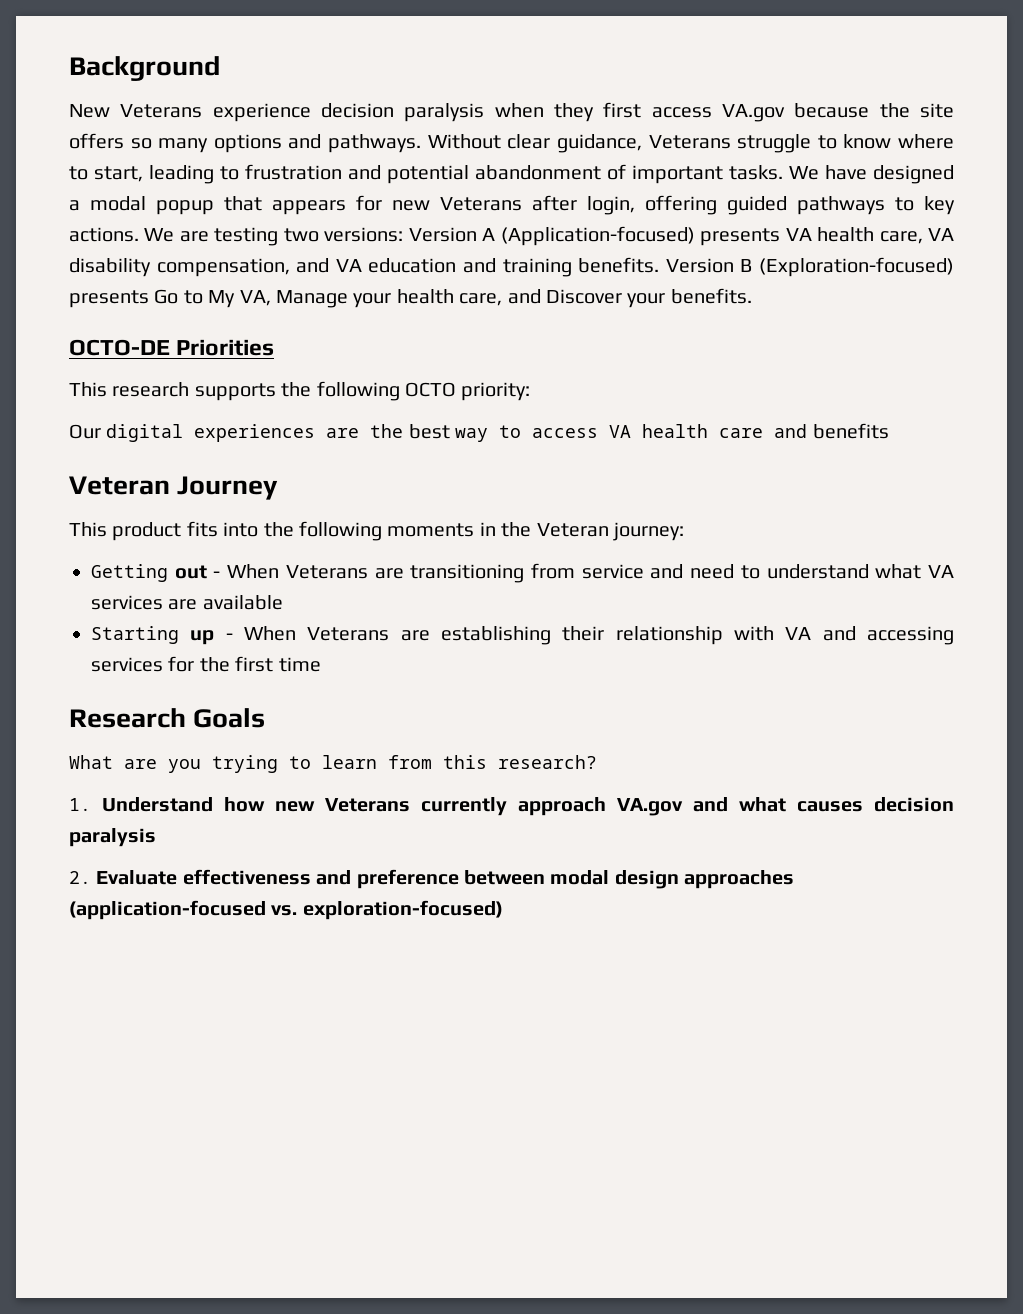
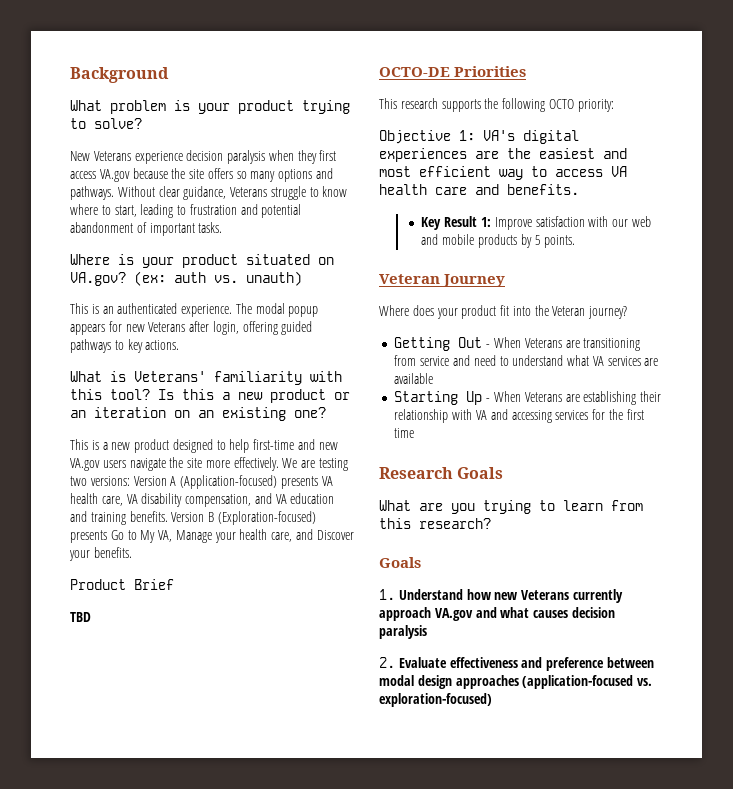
(220, 68) none -> [70,100,350,114] [70,118,142,129] // What problem is your product trying to solve?
[789,165,954,184] [69,200,80,211] We have designed a -> [70,254,334,268] [70,271,302,286] [70,303,252,317] // Where is your product situated on VA.gov? (ex: auth vs. unauth) // This is an authenticated experience. The
[224,196,262,211] that -> (319, 311) none
(139, 234) none -> [70,371,342,385] [70,389,350,403] [70,407,326,421] [70,439,338,453] [70,457,279,471] // What is Veterans' familiarity with this tool? Is this a new product or an iteration on an existing one? // This is a new product designed to help first-time and new VA.gov users navigate the site more effectively.
(752, 296) none -> [70,579,174,590] [70,612,91,622] // Product Brief // TBD
[69,424,101,439] Our -> [379,130,515,144] Objective 1: VA's
[408,424,450,439] best -> [539,148,627,159] [379,166,491,177] easiest and most efficient
[812,423,889,439] [69,476,279,500] [69,521,684,541] benefits // Veteran Journey // This product fits into the following moments in the Veteran journey: -> [507,184,579,195] [421,216,651,230] [421,234,576,248] [379,274,506,287] [379,305,628,319] benefits. // Key Result 1: Improve satisfaction with our web and mobile products by 5 points. // Veteran Journey // Where does your product fit into the Veteran journey?
[174,565,207,579] out -> [458,337,483,348] Out
[190,630,215,645] up -> [466,391,483,405] Up
(597, 762) none -> [379,557,421,568] // Goals

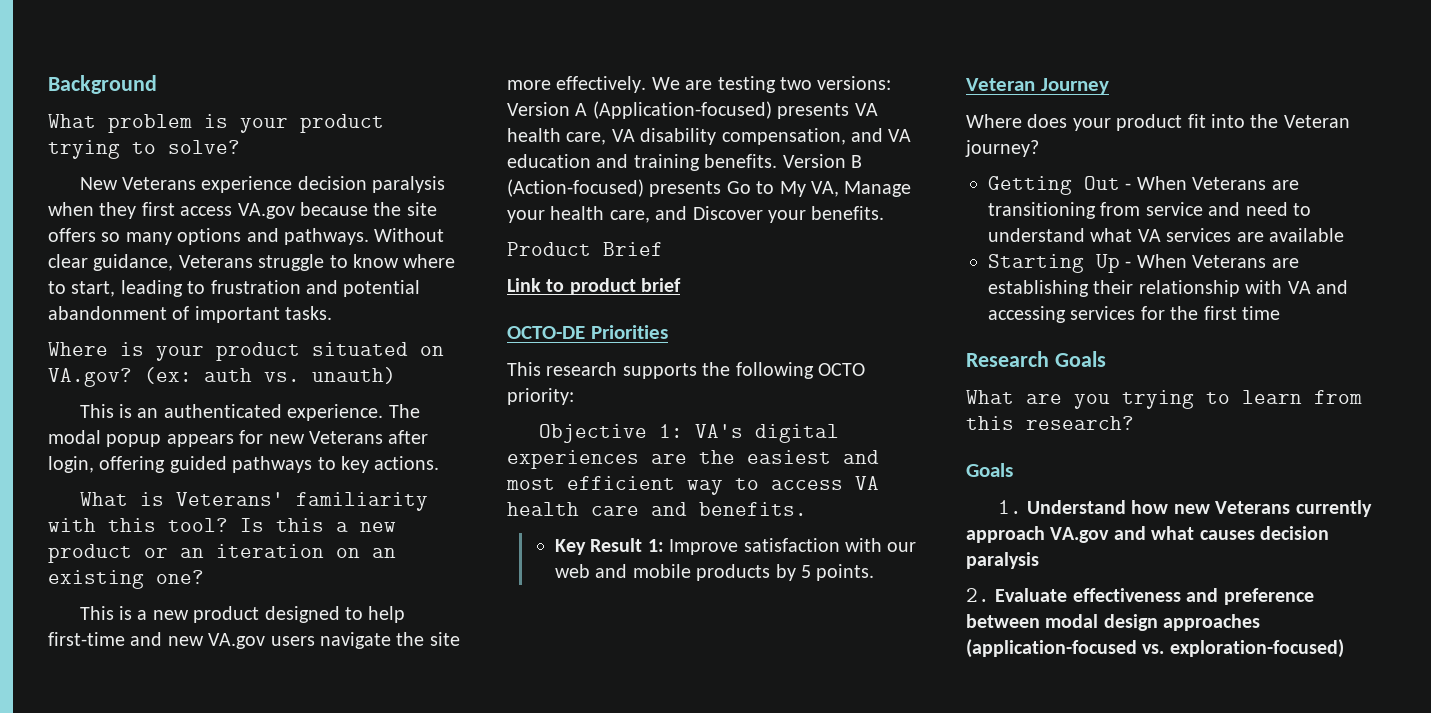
[217,511,316,525] (Exploration-focused) -> [507,179,644,197] (Action-focused)
[70,612,91,622] TBD -> [507,278,682,295] Link to product brief

